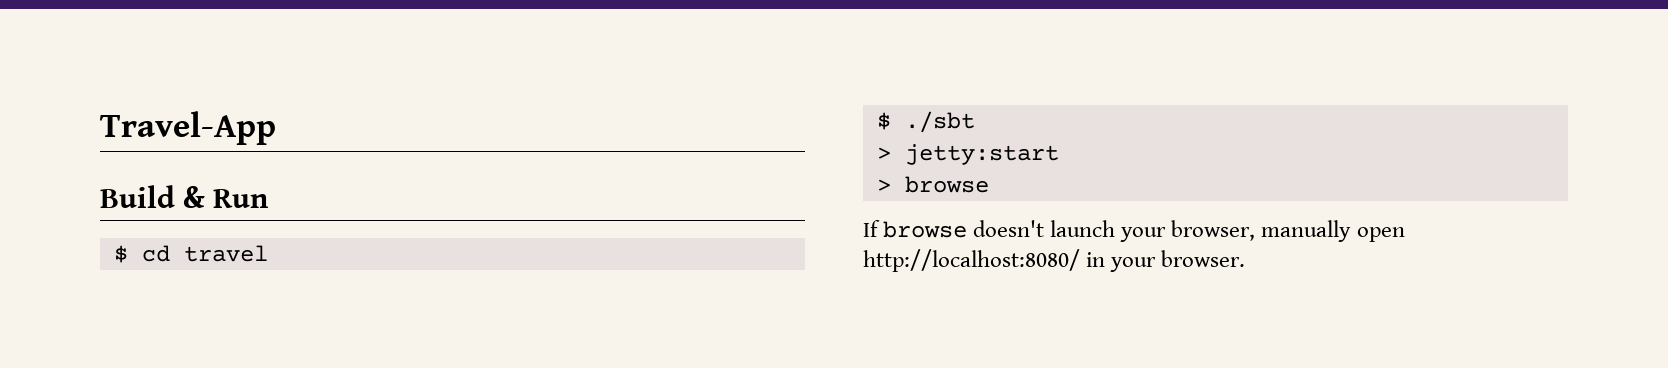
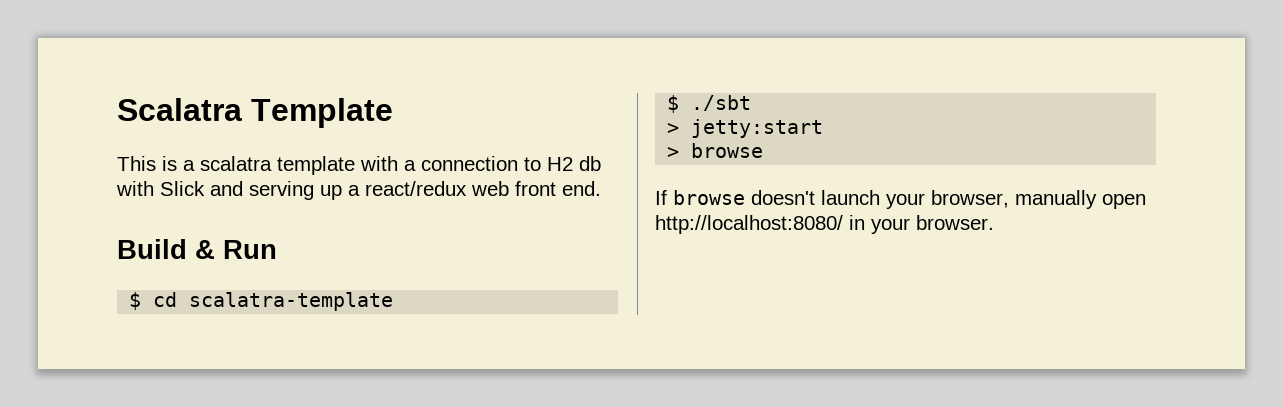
[100,111,276,145] Travel-App -> [117,98,393,128] [117,156,601,175] [116,181,601,200] Scalatra Template // This is a scalatra template with a connection to H2 db with Slick and serving up a react/redux web front end.
[183,245,268,262] travel -> [189,292,394,311] scalatra-template

